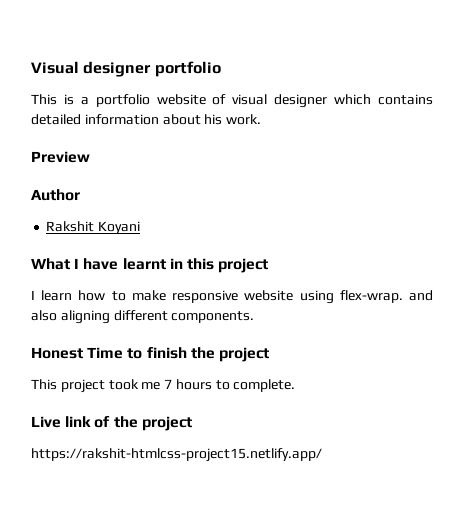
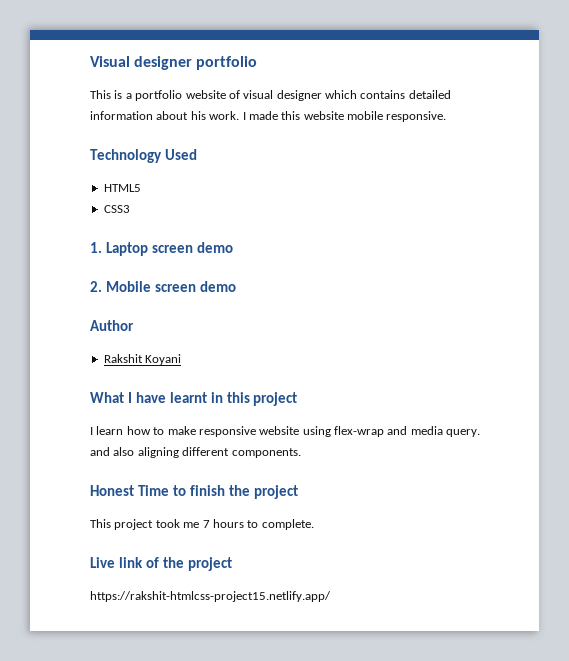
[31,151,90,163] // Preview -> [242,111,447,122] [90,149,197,163] [103,184,141,192] [103,205,130,213] [90,242,233,256] [90,281,236,292] I made this website mobile responsive. // Technology Used // HTML5 // CSS3 // 1. Laptop screen demo // 2. Mobile screen demo
[339,290,403,303] flex-wrap. -> [334,426,481,437] flex-wrap and media query.

